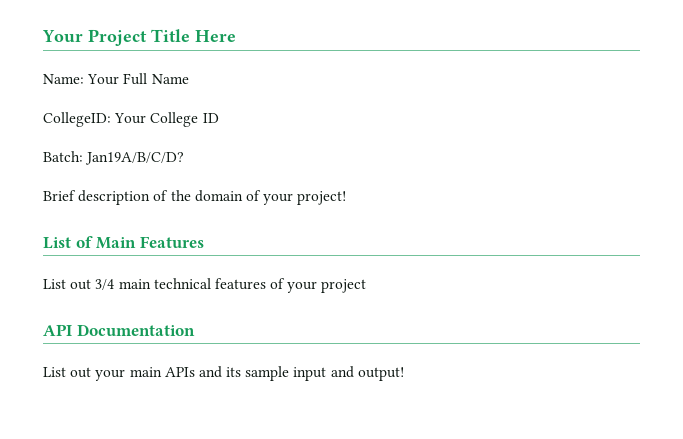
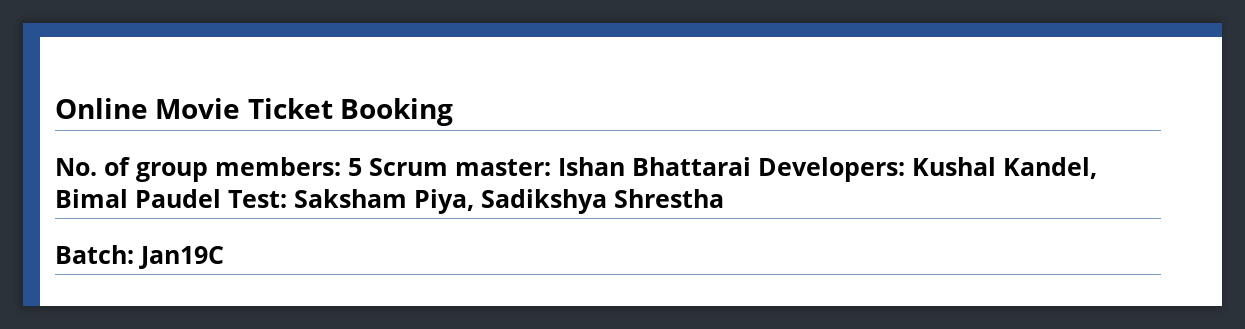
[42,29,236,46] [43,73,189,85] [43,112,219,127] [43,151,185,165] [43,190,347,205] [43,236,204,249] [43,278,367,293] [43,324,195,336] [43,366,404,381] Your Project Title Here // Name: Your Full Name // CollegeID: Your College ID // Batch: Jan19A/B/C/D? // Brief description of the domain of your project! // List of Main Features // List out 3/4 main technical features of your project // API Documentation // List out your main APIs and its sample input and output! -> [55,98,454,126] [55,157,1097,182] [55,189,724,214] [55,245,224,269] Online Movie Ticket Booking // No. of group members: 5 Scrum master: Ishan Bhattarai Developers: Kushal Kandel, Bimal Paudel Test: Saksham Piya, Sadikshya Shrestha // Batch: Jan19C

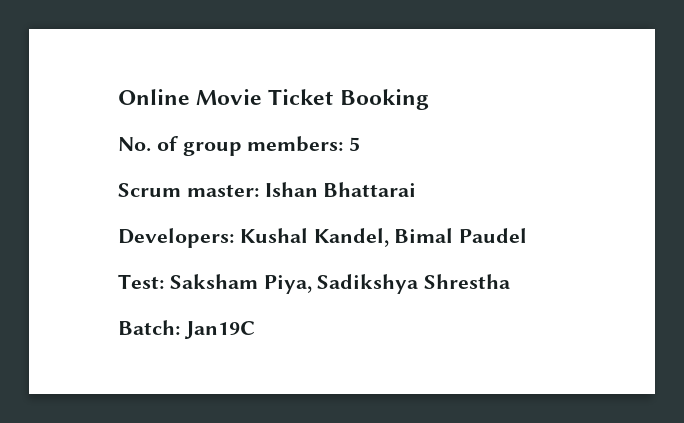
(362, 167) none -> (361, 144) //
(751, 166) none -> (417, 189) //
(221, 198) none -> (528, 235) //

